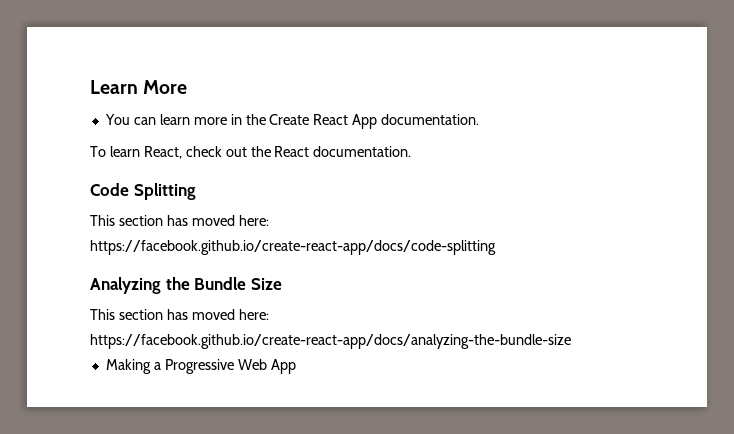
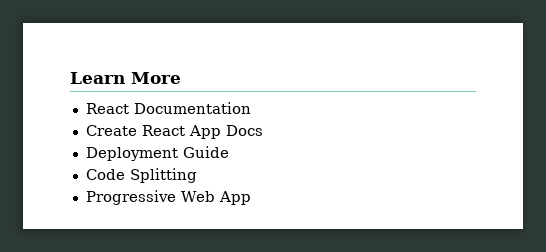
[104,114,480,129] [90,146,412,159] [90,183,196,200] [90,215,269,226] [90,240,496,255] [90,277,282,294] [90,309,269,320] [90,334,571,349] [105,359,161,374] You can learn more in the Create React App documentation. // To learn React, check out the React documentation. // Code Splitting // This section has moved here: https://facebook.github.io/create-react-app/docs/code-splitting // Analyzing the Bundle Size // This section has moved here: https://facebook.github.io/create-react-app/docs/analyzing-the-bundle-size // Making a -> [85,102,251,114] [85,125,263,139] [85,146,229,161] [85,168,197,183] React Documentation // Create React App Docs // Deployment Guide // Code Splitting //

